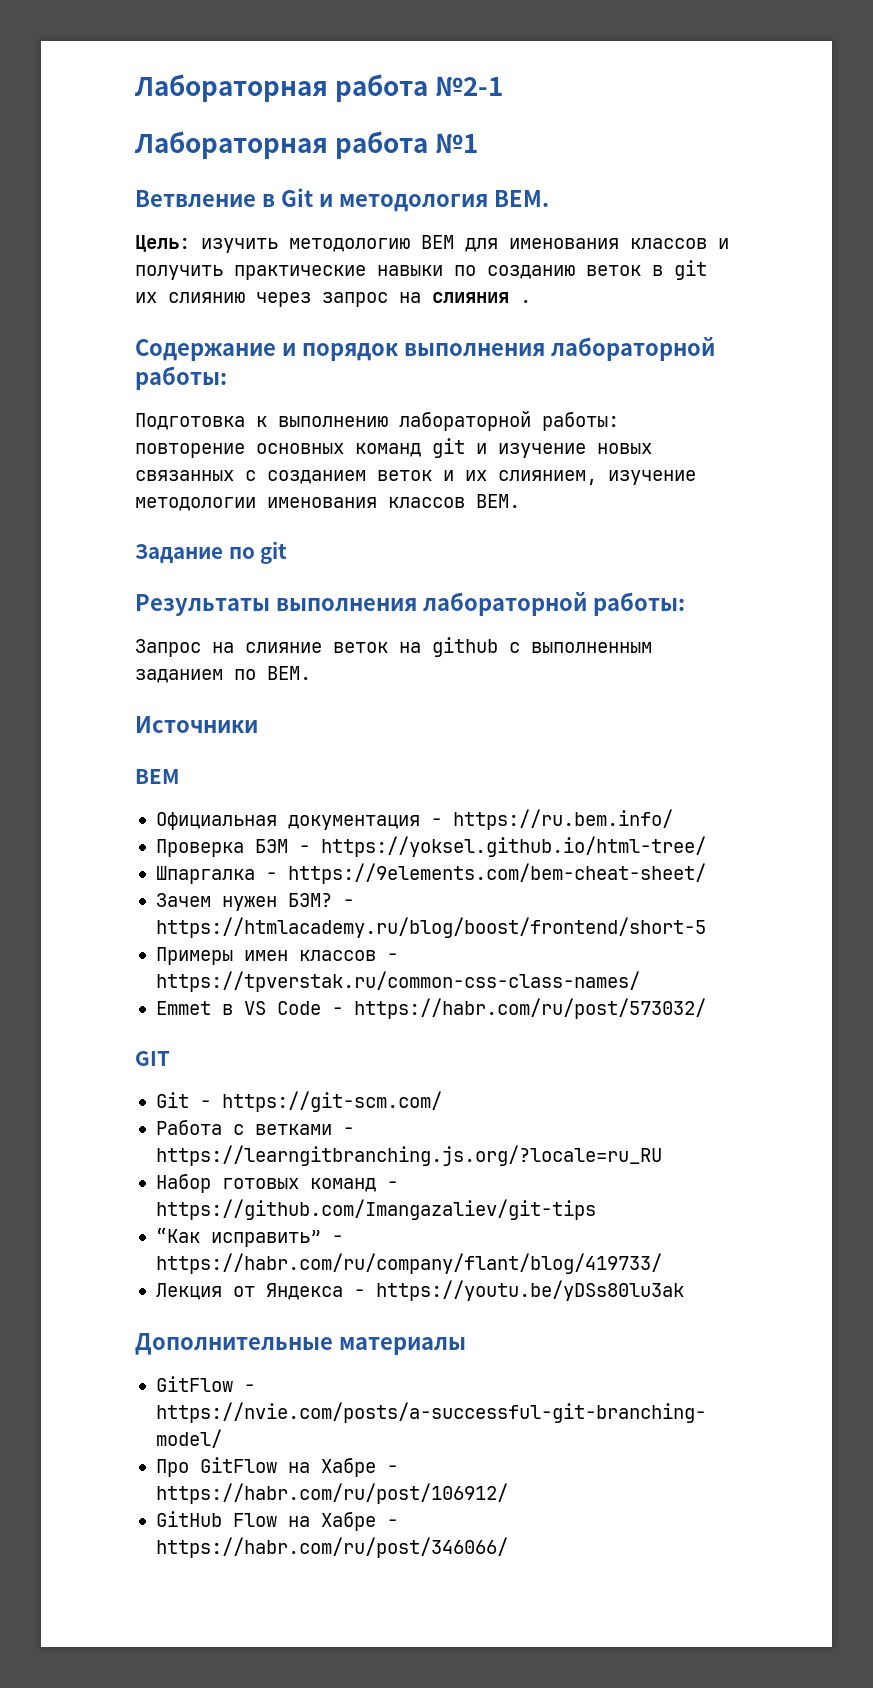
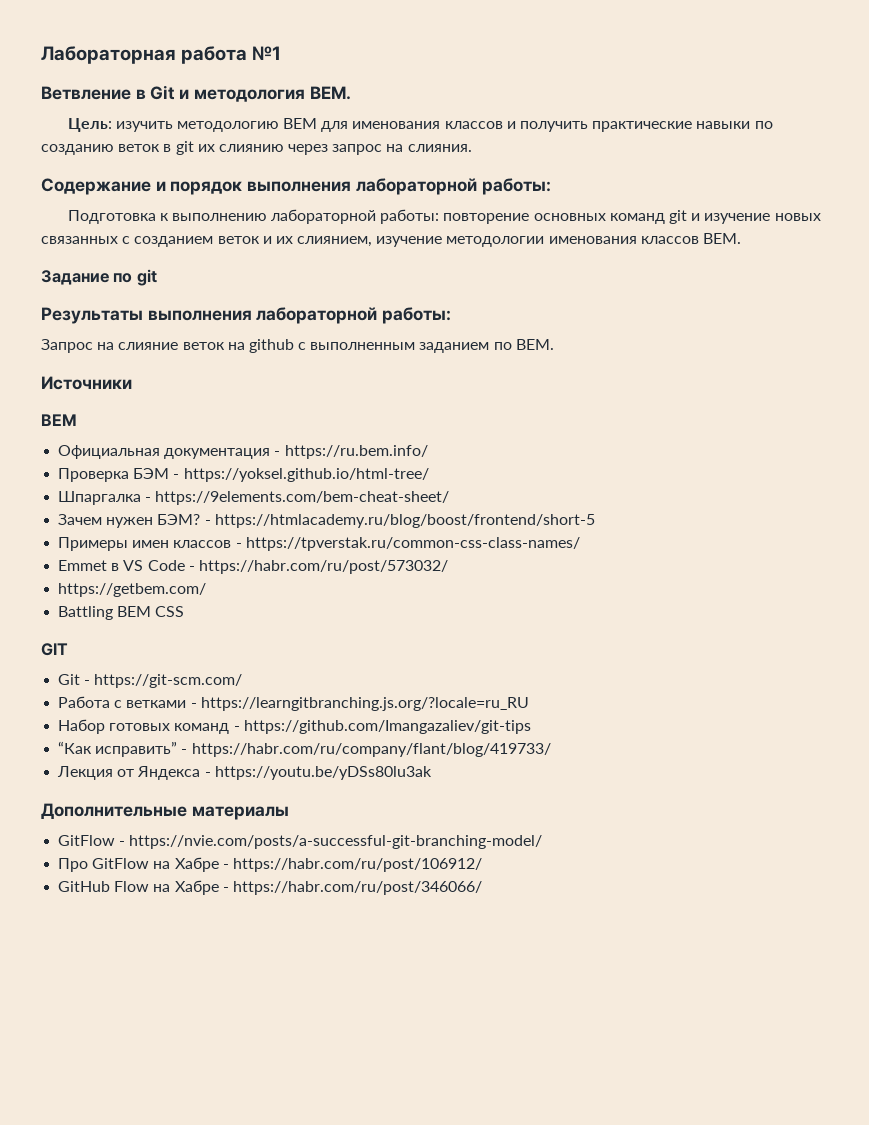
[134,74,504,102] [134,131,429,159] Лабораторная работа №2-1 // Лабораторная работа -> [41,46,248,64] Лабораторная работа
[432,292,531,303] слияния . -> [407,144,472,152] слияния.
(706, 1008) none -> [58,583,207,597] [58,606,185,620] // https://getbem.com/ // Battling BEM CSS

